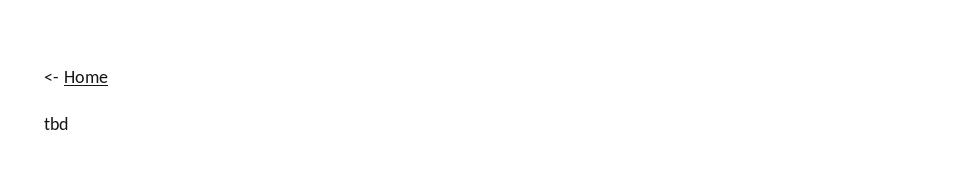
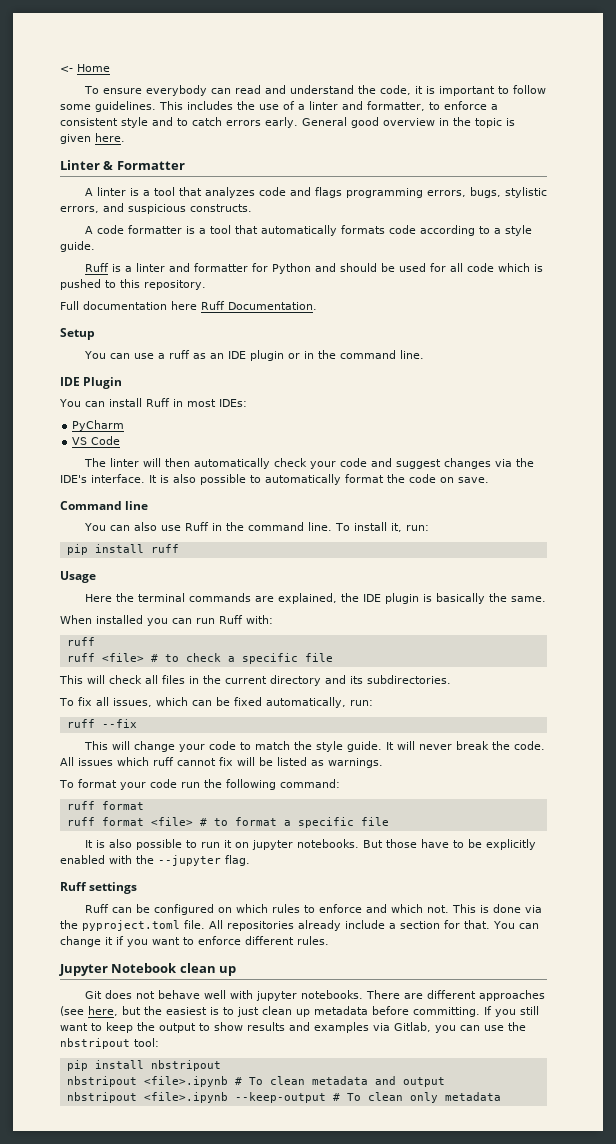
[44,117,68,130] tbd -> [83,85,546,96] [60,101,498,112] [60,117,515,128] [60,133,125,144] [60,160,185,170] [84,187,547,198] [60,203,252,214] [84,225,532,236] [60,241,95,252] [84,263,543,274] [60,279,206,290] [60,301,317,310] [60,328,95,340] [83,350,424,361] [60,377,123,389] [59,398,247,407] [72,420,125,431] [72,436,121,445] [83,458,534,469] [60,474,489,485] [60,501,149,510] [83,522,429,532] [66,544,179,555] [60,571,96,583] [84,593,546,604] [60,615,273,626] [66,637,95,646] [66,653,333,664] [59,675,451,686] [59,697,373,708] [66,719,137,728] [83,741,545,752] [60,757,383,768] [59,779,340,790] [66,801,144,810] [66,817,389,828] [84,839,536,850] [60,855,250,866] [60,882,138,894] [84,904,542,915] [60,920,539,931] [60,936,329,947] [59,963,237,976] [84,990,545,1001] [60,1006,539,1017] [60,1022,526,1033] [60,1038,159,1049] [66,1060,221,1071] [66,1076,445,1087] [66,1092,501,1103] To ensure everybody can read and understand the code, it is important to follow some guidelines. This includes the use of a linter and formatter, to enforce a consistent style and to catch errors early. General good overview in the topic is given here. // Linter & Formatter // A linter is a tool that analyzes code and flags programming errors, bugs, stylistic errors, and suspicious constructs. // A code formatter is a tool that automatically formats code according to a style guide. // Ruff is a linter and formatter for Python and should be used for all code which is pushed to this repository. // Full documentation here Ruff Documentation. // Setup // You can use a ruff as an IDE plugin or in the command line. // IDE Plugin // You can install Ruff in most IDEs: // PyCharm // VS Code // The linter will then automatically check your code and suggest changes via the IDE's interface. It is also possible to automatically format the code on save. // Command line // You can also use Ruff in the command line. To install it, run: // pip install ruff // Usage // Here the terminal commands are explained, the IDE plugin is basically the same. // When installed you can run Ruff with: // ruff // ruff <file> # to check a specific file // This will check all files in the current directory and its subdirectories. // To fix all issues, which can be fixed automatically, run: // ruff --fix // This will change your code to match the style guide. It will never break the code. All issues which ruff cannot fix will be listed as warnings. // To format your code run the following command: // ruff format // ruff format <file> # to format a specific file // It is also possible to run it on jupyter notebooks. But those have to be explicitly enabled with the --jupyter flag. // Ruff settings // Ruff can be configured on which rules to enforce and which not. This is done via the pyproject.toml file. All repositories already include a section for that. You can change it if you want to enforce different rules. // Jupyter Notebook clean up // Git does not behave well with jupyter notebooks. There are different approaches (see here, but the easiest is to just clean up metadata before committing. If you still want to keep the output to show results and examples via Gitlab, you can use the nbstripout tool: // pip install nbstripout // nbstripout <file>.ipynb # To clean metadata and output // nbstripout <file>.ipynb --keep-output # To clean only metadata

